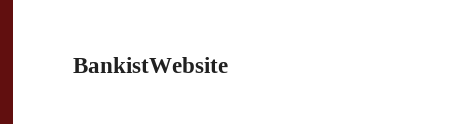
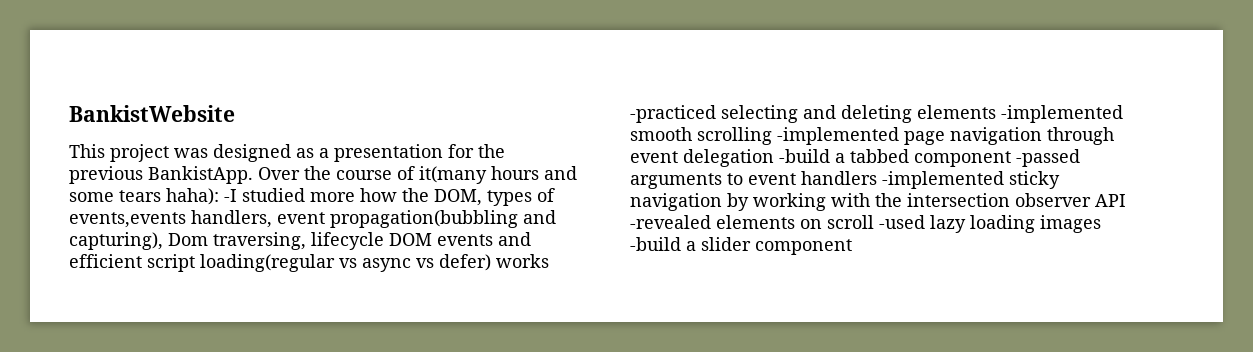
(228, 65) none -> [69,144,505,162] [69,166,577,184] [69,188,555,206] [69,210,556,228] [69,232,531,250] [69,254,549,272] [630,105,1123,123] [630,127,1114,145] [630,149,1080,167] [630,171,1060,189] [630,193,1126,211] [630,215,1101,233] [630,237,852,255] // This project was designed as a presentation for the previous BankistApp. Over the course of it(many hours and some tears haha): -I studied more how the DOM, types of events,events handlers, event propagation(bubbling and capturing), Dom traversing, lifecycle DOM events and efficient script loading(regular vs async vs defer) works -practiced selecting and deleting elements -implemented smooth scrolling -implemented page navigation through event delegation -build a tabbed component -passed arguments to event handlers -implemented sticky navigation by working with the intersection observer API -revealed elements on scroll -used lazy loading images -build a slider component

